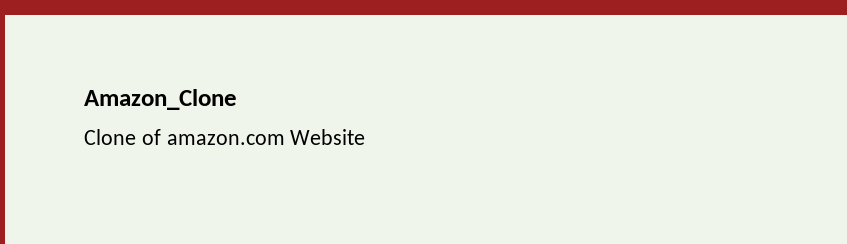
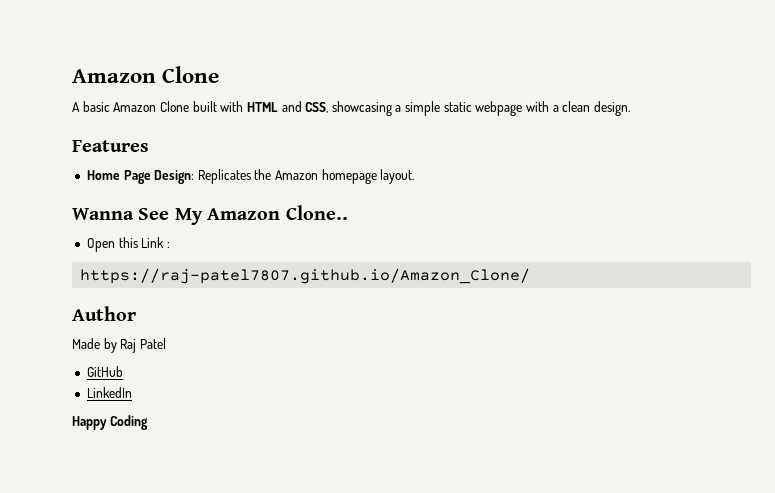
[84,89,237,110] [84,129,366,145] Amazon_Clone // Clone of amazon.com Website -> [72,66,220,83] [72,101,630,116] [72,140,149,152] [86,169,415,184] [72,205,348,225] [86,237,170,252] [80,268,531,284] [72,306,136,321] [72,338,166,353] [86,366,123,377] [86,387,132,398] [72,415,148,430] Amazon Clone // A basic Amazon Clone built with HTML and CSS, showcasing a simple static webpage with a clean design. // Features // Home Page Design: Replicates the Amazon homepage layout. // Wanna See My Amazon Clone.. // Open this Link : // https://raj-patel7807.github.io/Amazon_Clone/ // Author // Made by Raj Patel // GitHub // LinkedIn // Happy Coding

